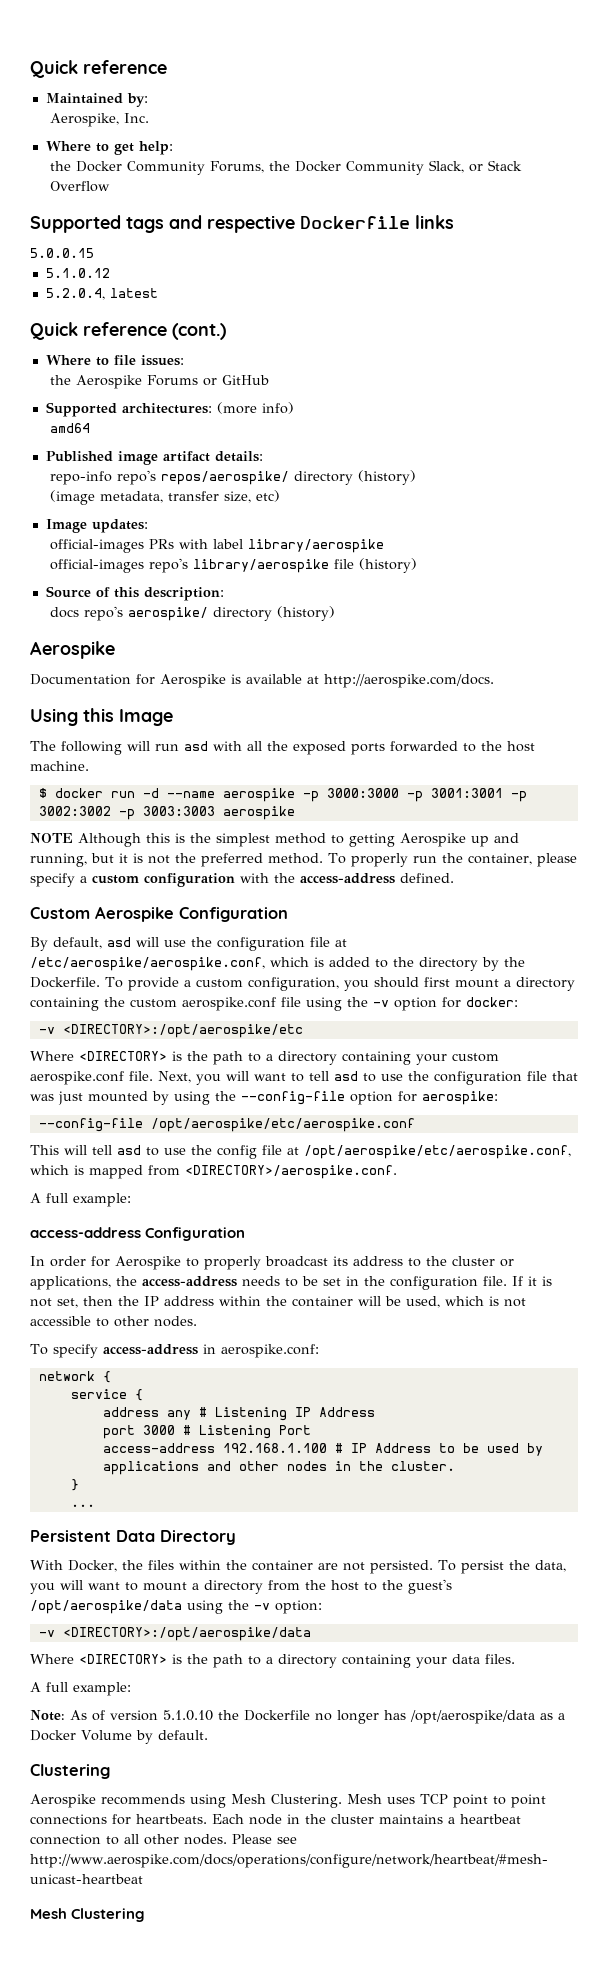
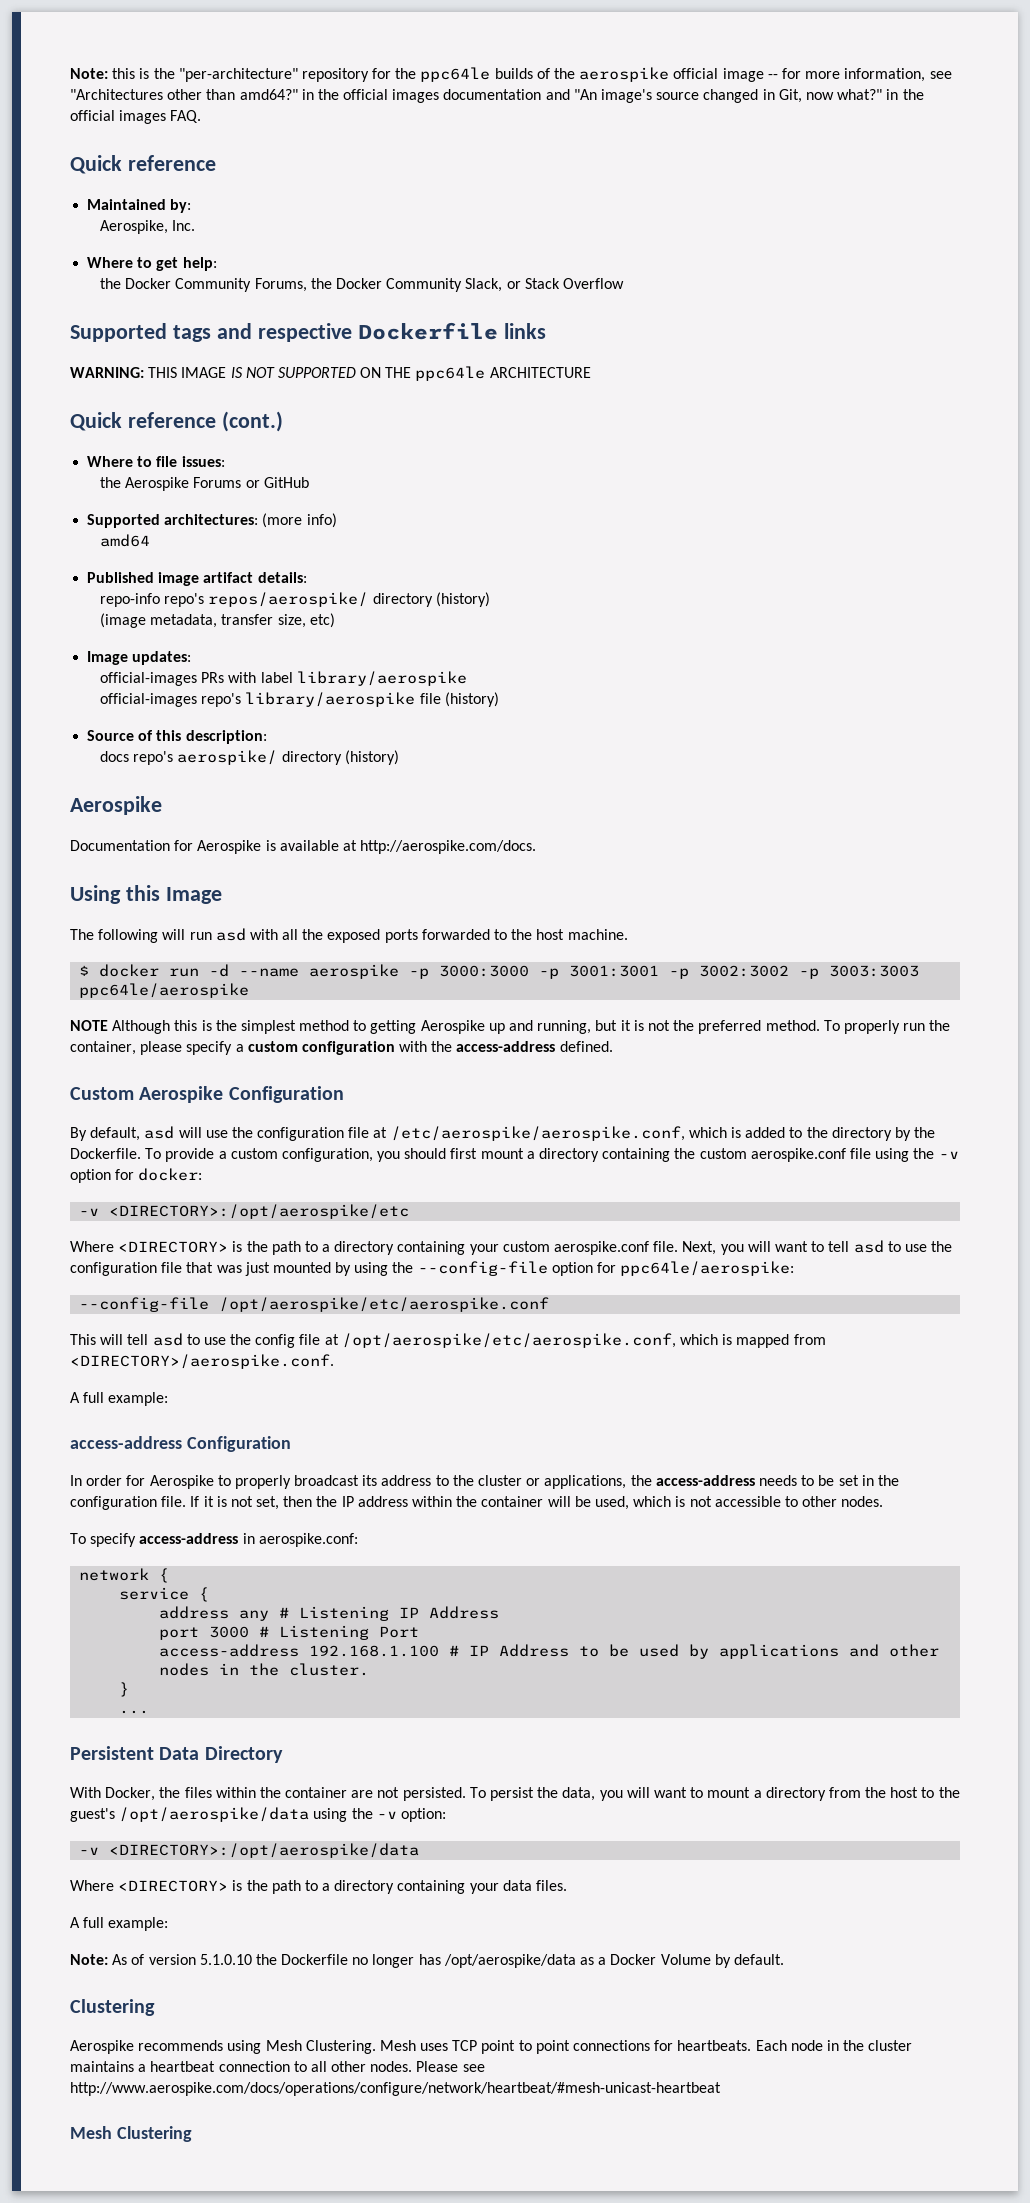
(30, 69) none -> [70,67,952,82] [70,89,924,103] [70,110,202,124] Note: this is the "per-architecture" repository for the ppc64le builds of the aerospike official image -- for more information, see "Architectures other than amd64?" in the official images documentation and "An image's source changed in Git, now what?" in the official images FAQ. //
[30,248,94,258] [45,268,110,278] [45,288,158,300] 5.0.0.15 // 5.1.0.12 // 5.2.0.4, latest -> [70,366,591,381] WARNING: THIS IMAGE IS NOT SUPPORTED ON THE ppc64le ARCHITECTURE
[222,806,295,820] aerospike -> [79,983,250,998] ppc64le/aerospike
[422,1091,498,1105] aerospike: -> [620,1261,795,1276] ppc64le/aerospike:

